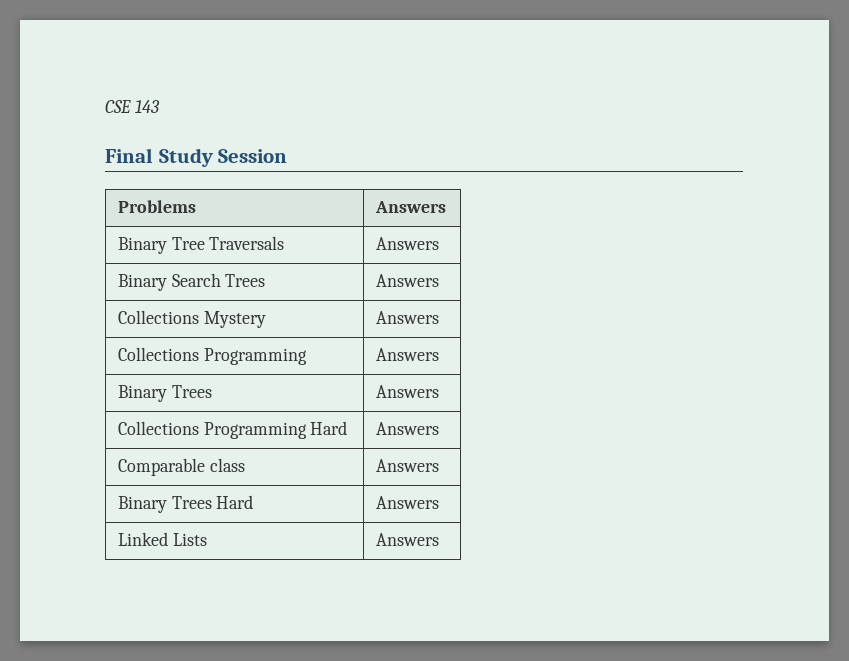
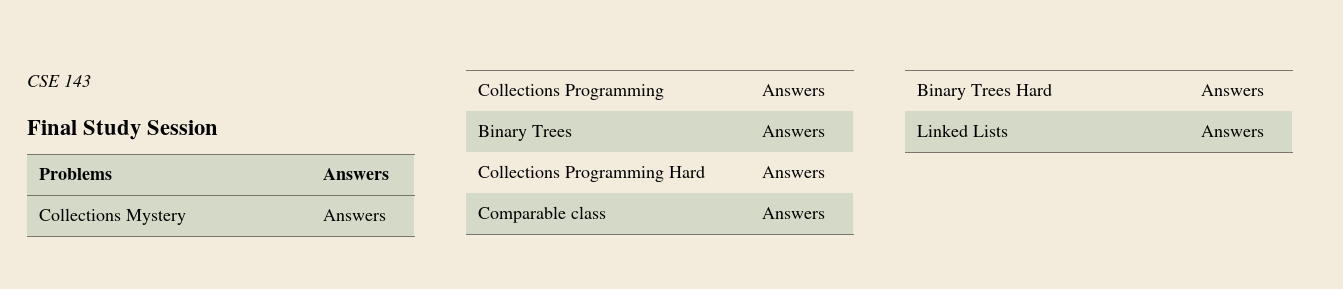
[117,236,285,254] [375,237,439,250] [117,273,266,291] [375,274,439,287] // Binary Tree Traversals | Answers // Binary Search Trees | Answers -> (390, 174) none

